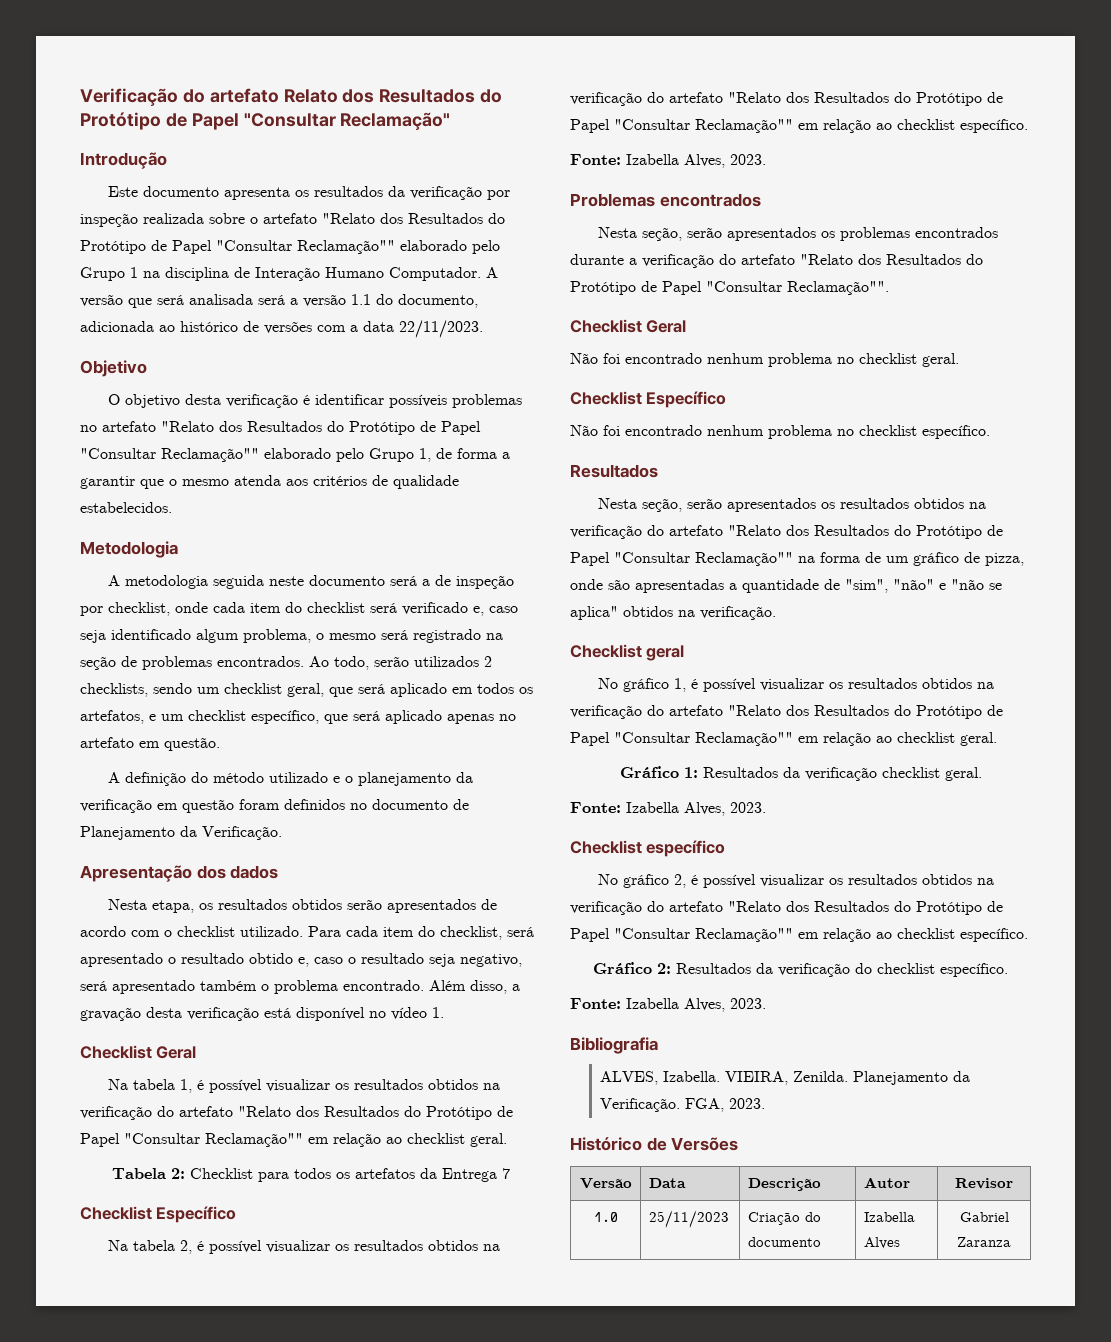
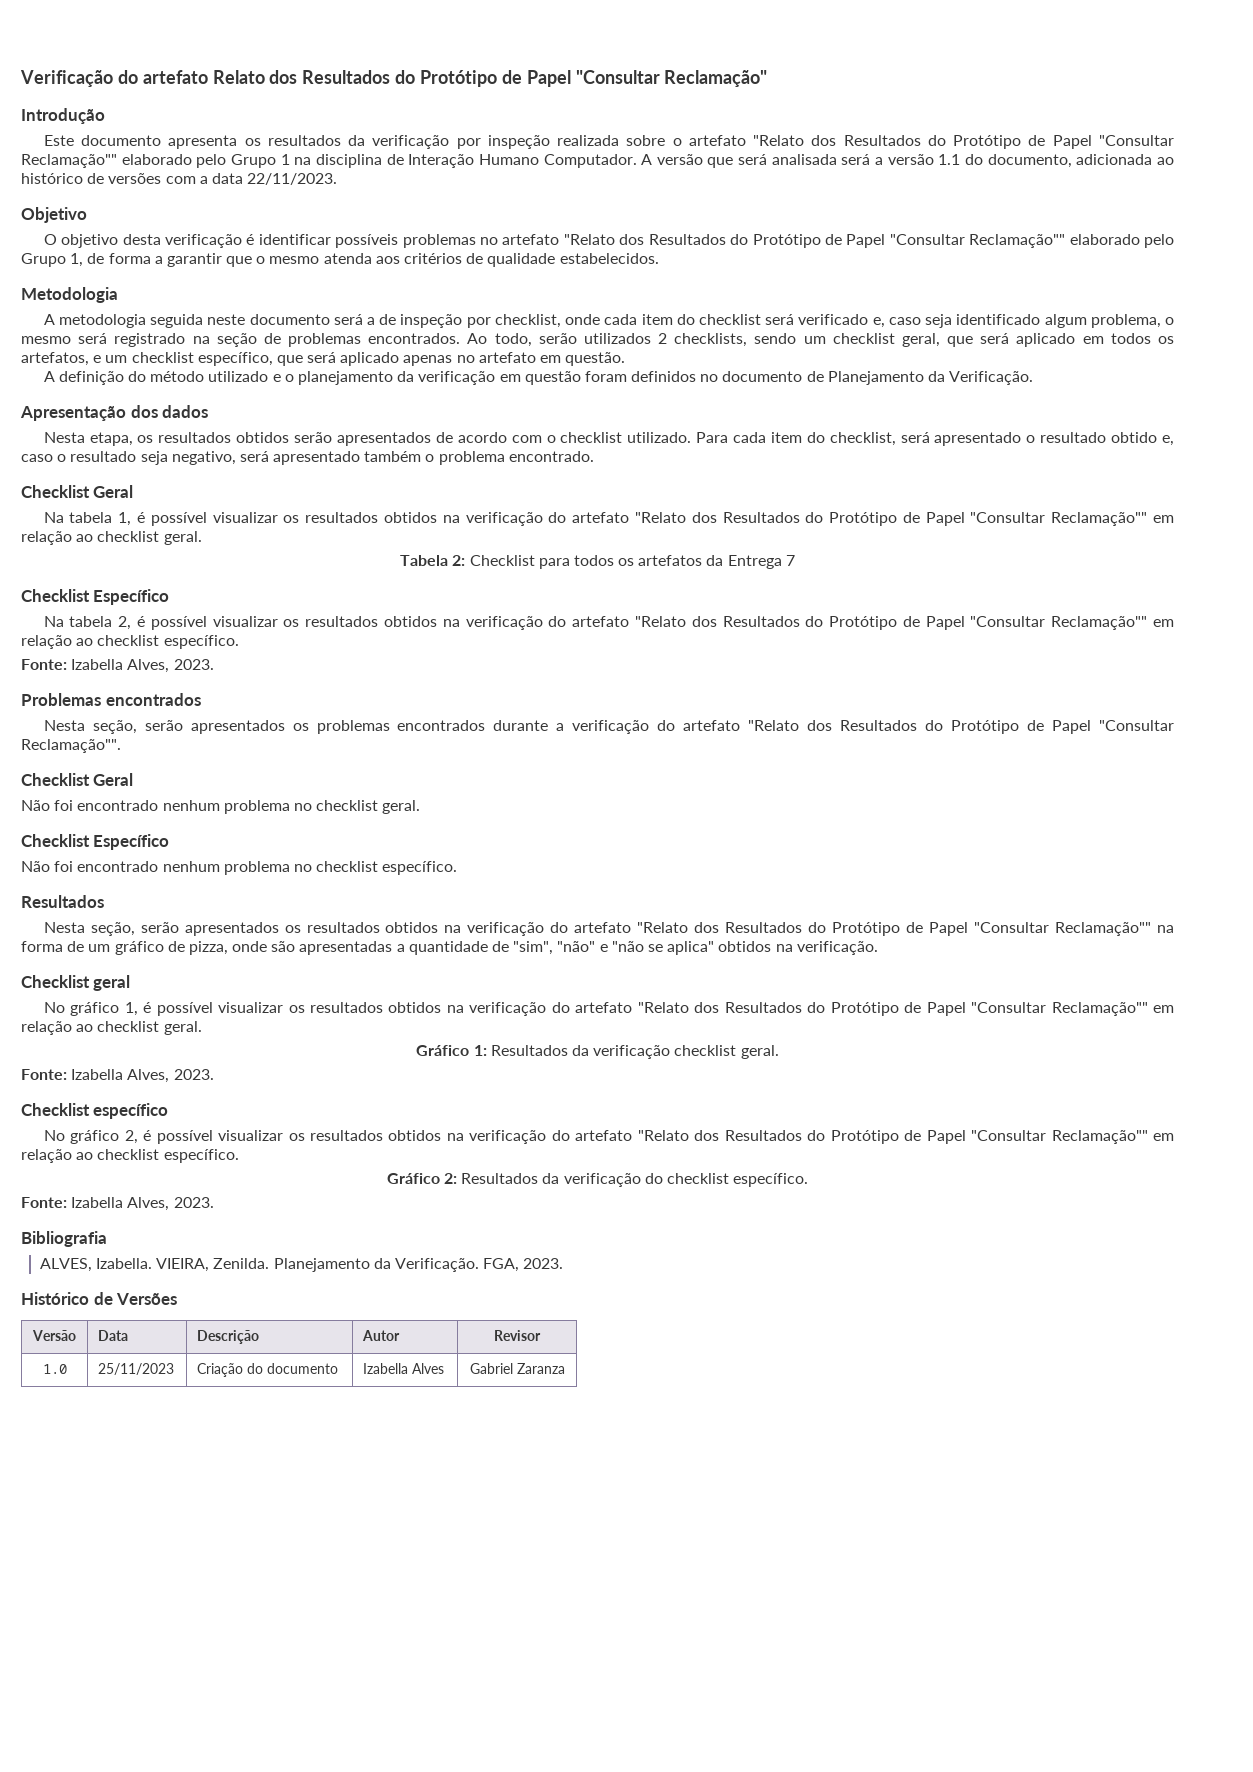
[429,980,520,994] [80,1007,444,1021] Além disso, a gravação desta verificação está disponível no vídeo 1. -> (594, 456) none

